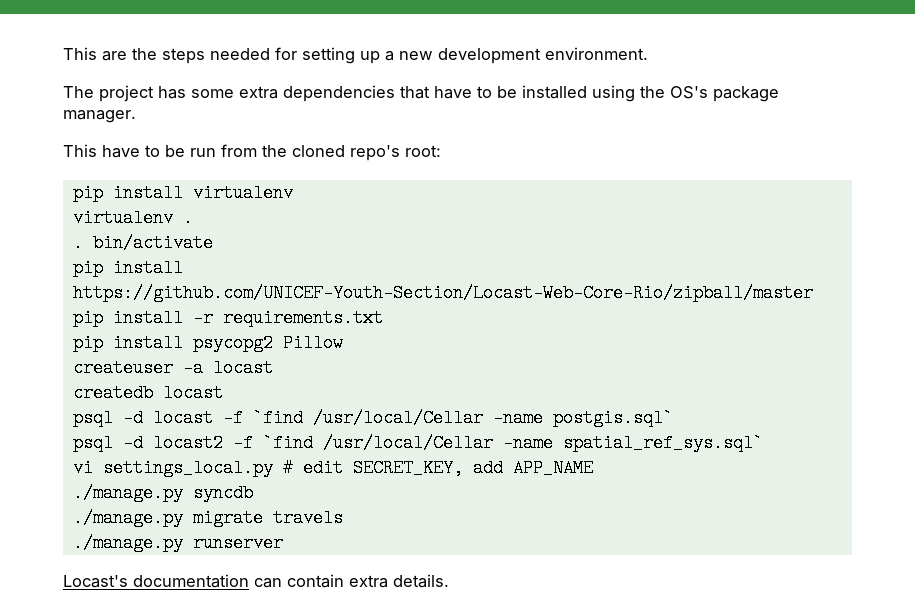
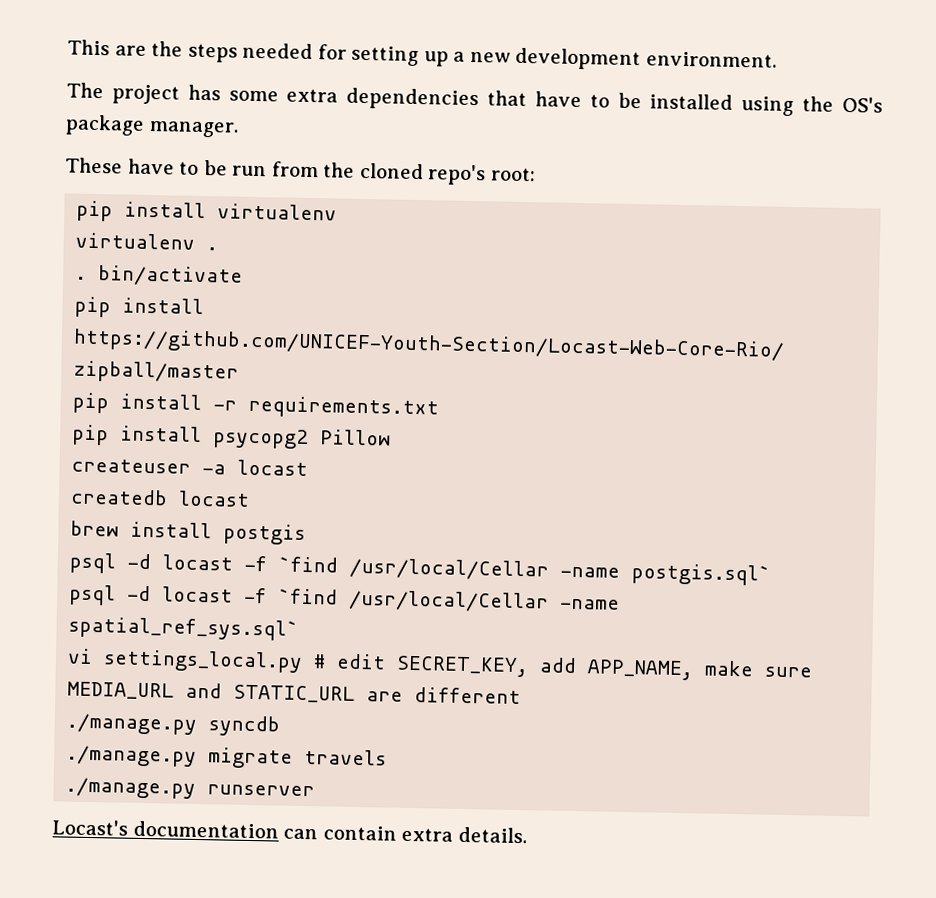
[63,144,97,157] This -> [65,157,123,174] These
(223, 393) none -> [70,520,307,545] // brew install postgis
[152,434,223,452] locast2 -> [162,586,234,603] locast
[512,459,593,477] APP_NAME -> [587,659,813,681] [67,681,522,705] APP_NAME, make sure MEDIA_URL and STATIC_URL are different

